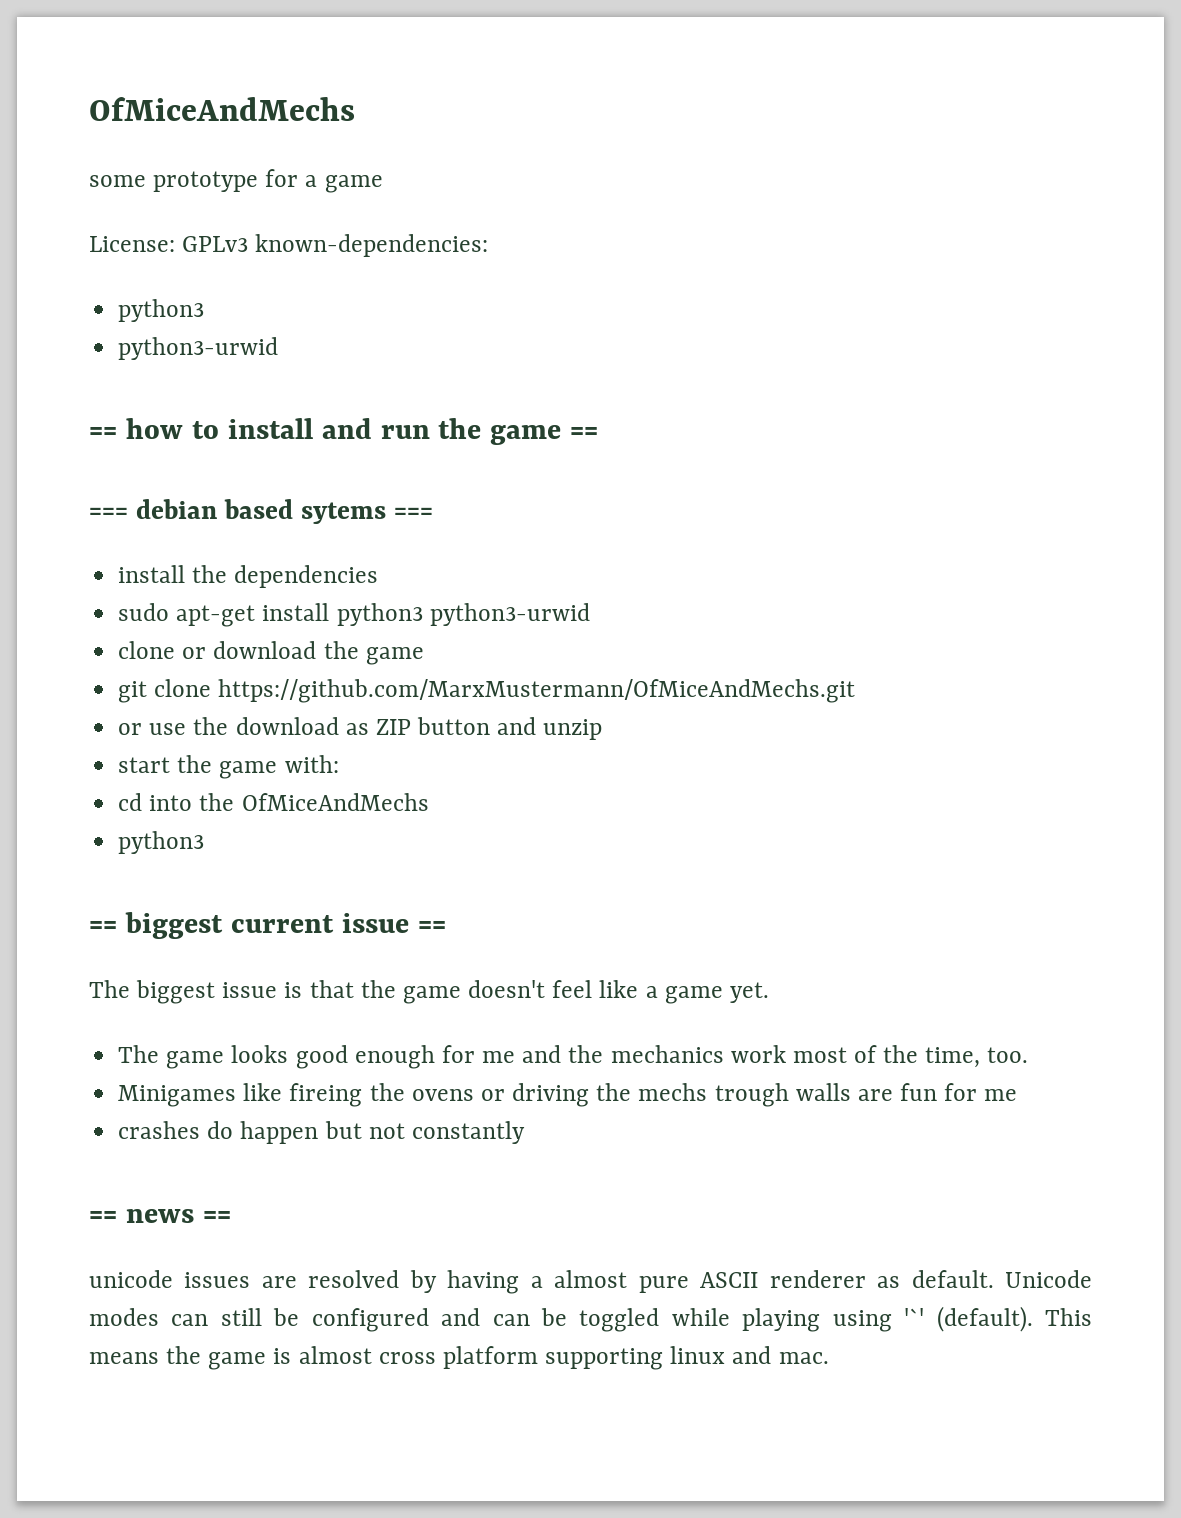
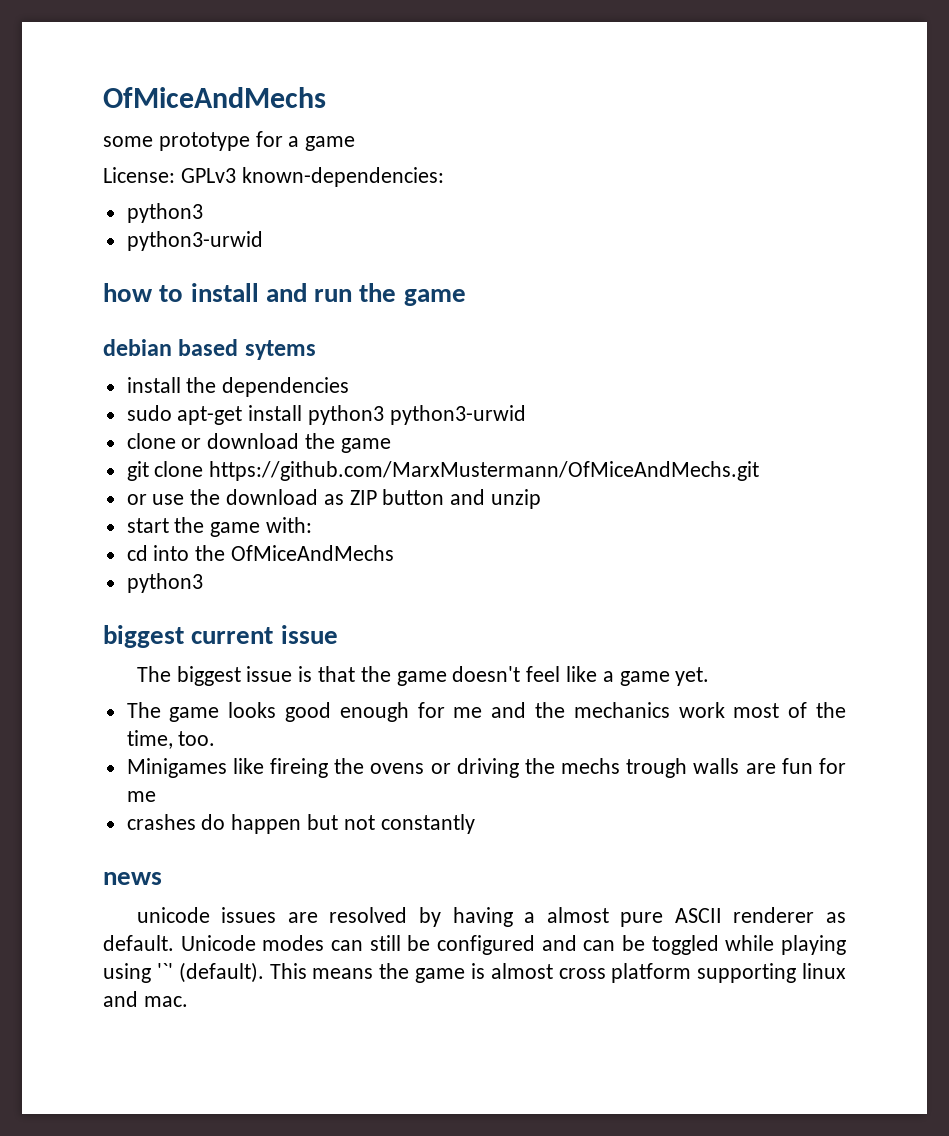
[89,427,117,439] == -> (263, 241) none
[570,427,599,439] [89,507,128,519] == // === -> (466, 297) //
[393,507,433,519] === -> (316, 350) none
[89,921,117,933] == -> (203, 583) none
[417,921,446,933] == -> (338, 634) none
[89,1211,117,1223] == -> (475, 824) none
[202,1211,231,1223] == -> (162, 878) none

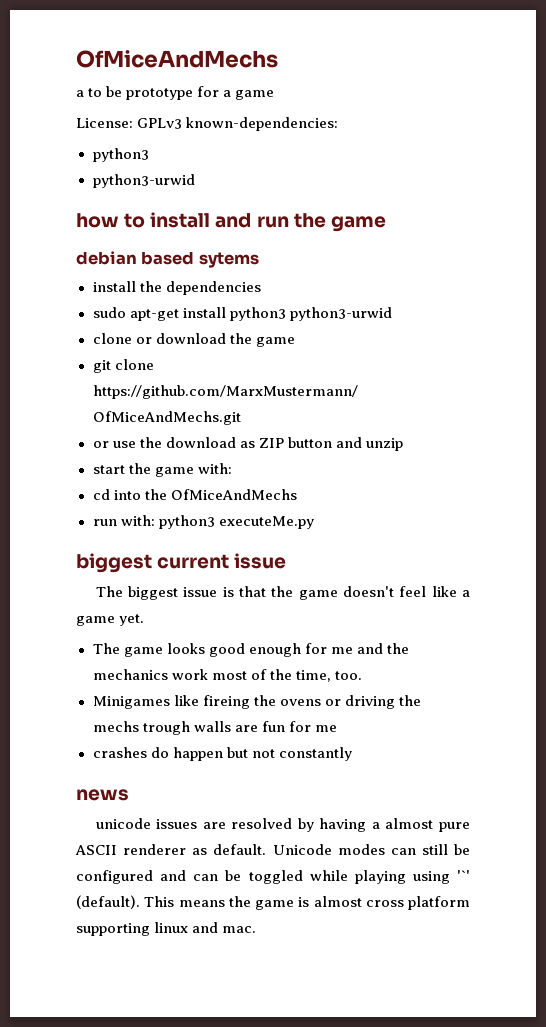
[103,87,326,108] [103,136,153,147] OfMiceAndMechs // some -> [76,50,278,68] [76,86,123,97] OfMiceAndMechs // a to be
[126,573,203,593] python3 -> [92,515,314,529] run with: python3 executeMe.py

